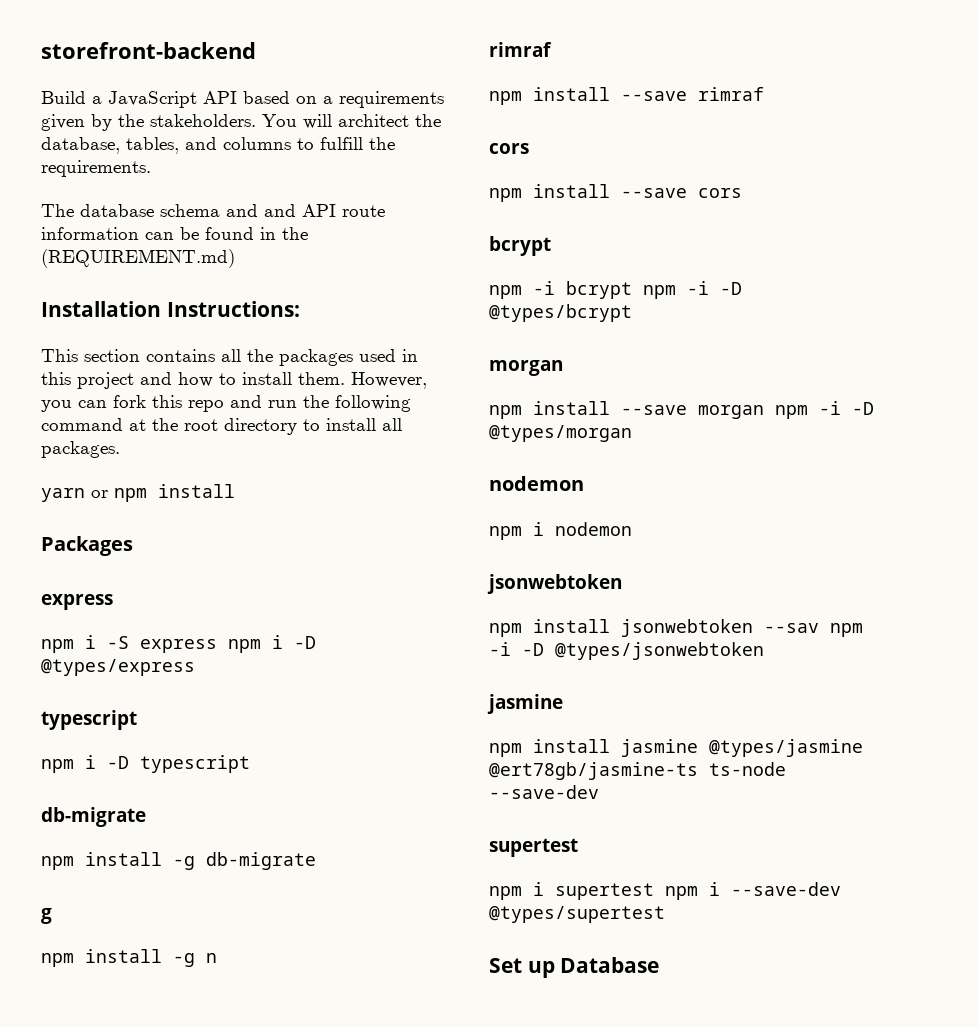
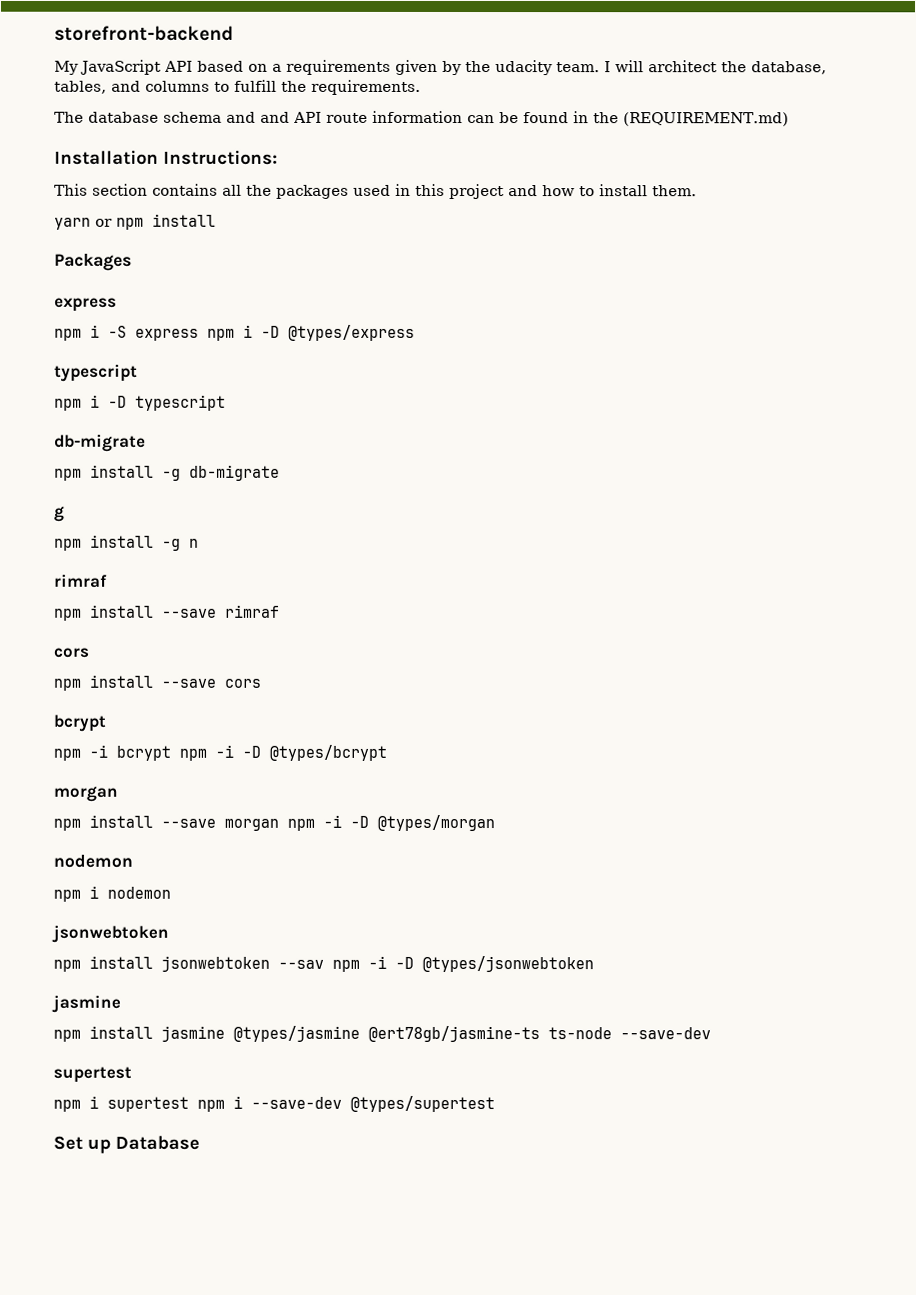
[41,91,102,104] Build a -> [54,60,79,75] My
[150,114,297,127] stakeholders. You -> [495,60,611,76] udacity team. I
[351,372,427,389] [41,395,411,412] [41,418,402,435] [41,441,120,458] However, you can fork this repo and run the following command at the root directory to install all packages. -> (697, 191) none

